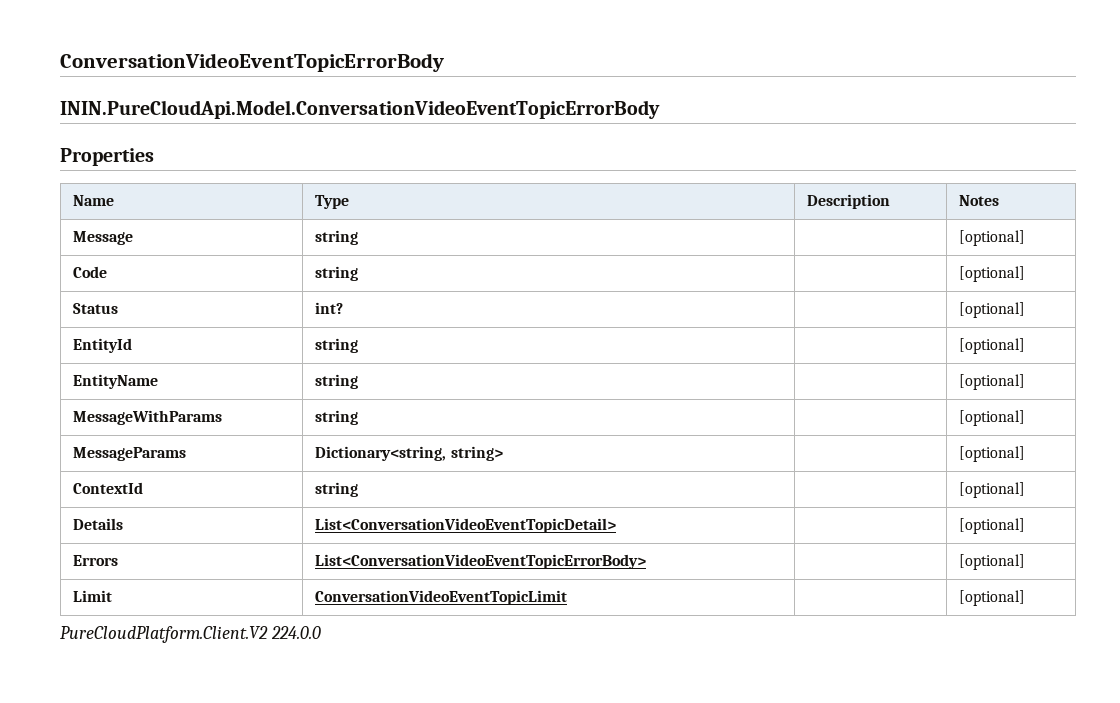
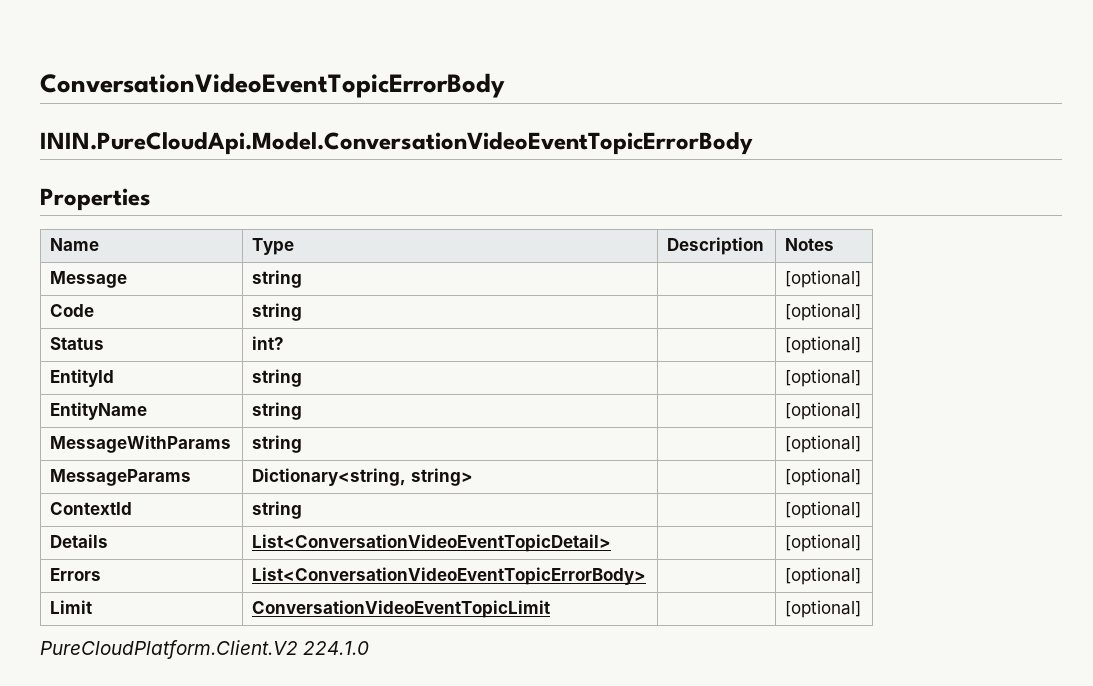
[270,626,321,639] 224.0.0 -> [303,641,370,655] 224.1.0

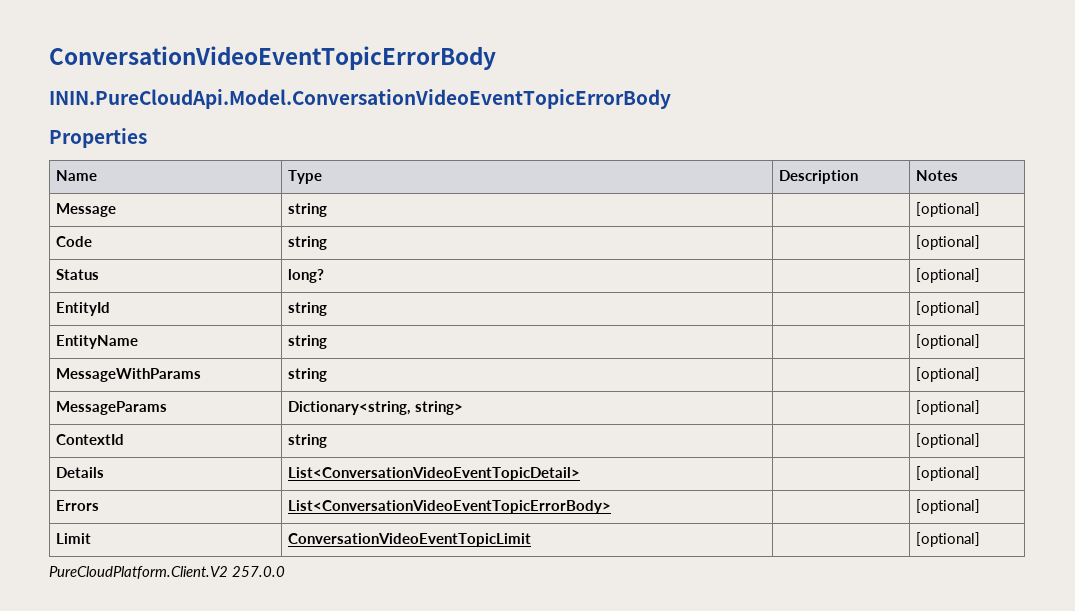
[252,336,285,350] int? -> [288,269,325,283] long?
[303,641,370,655] 224.1.0 -> [232,566,285,577] 257.0.0

